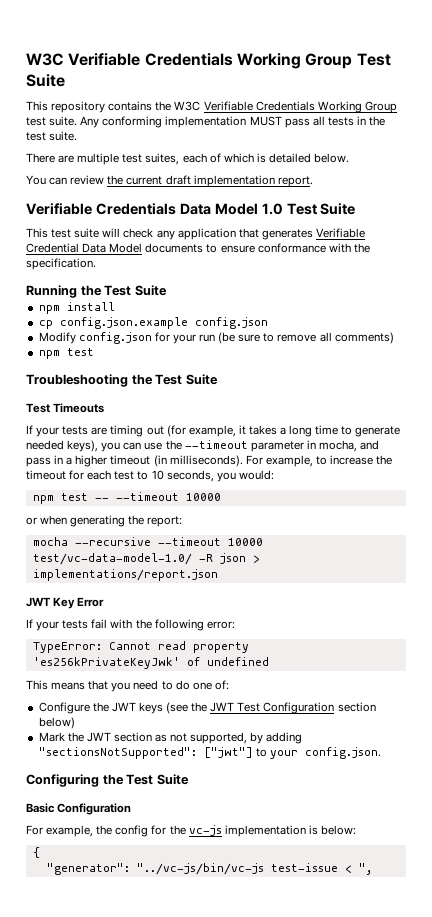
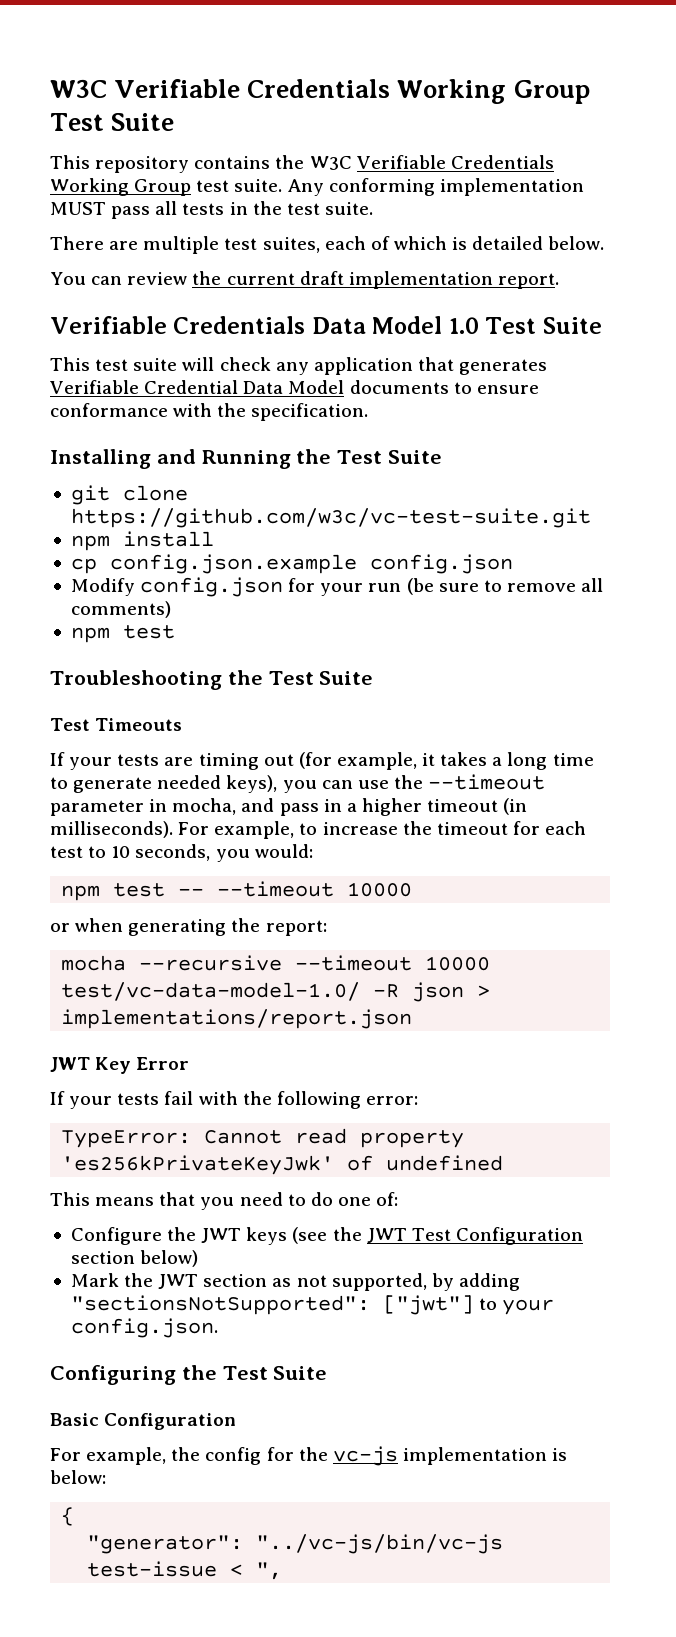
(96, 264) none -> [50,449,196,469] Installing and
(167, 290) none -> [70,485,188,505] [70,508,591,528] // git clone https://github.com/w3c/vc-test-suite.git

